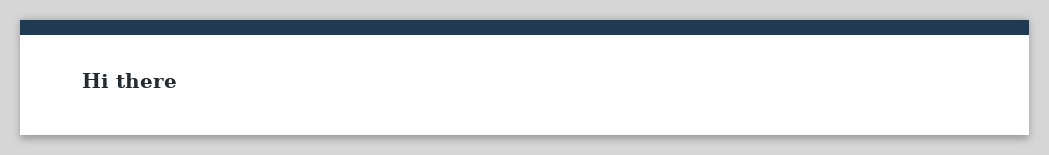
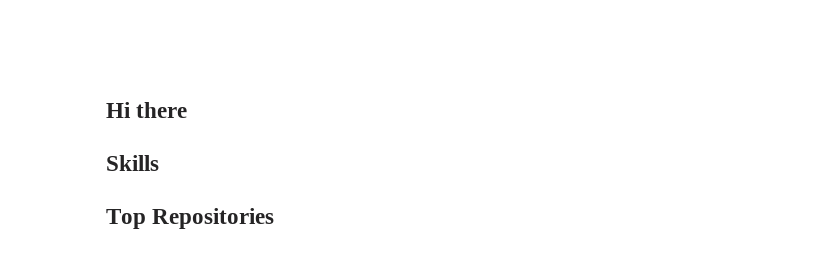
(177, 80) none -> [106,155,159,171] [106,208,275,229] // Skills // Top Repositories

